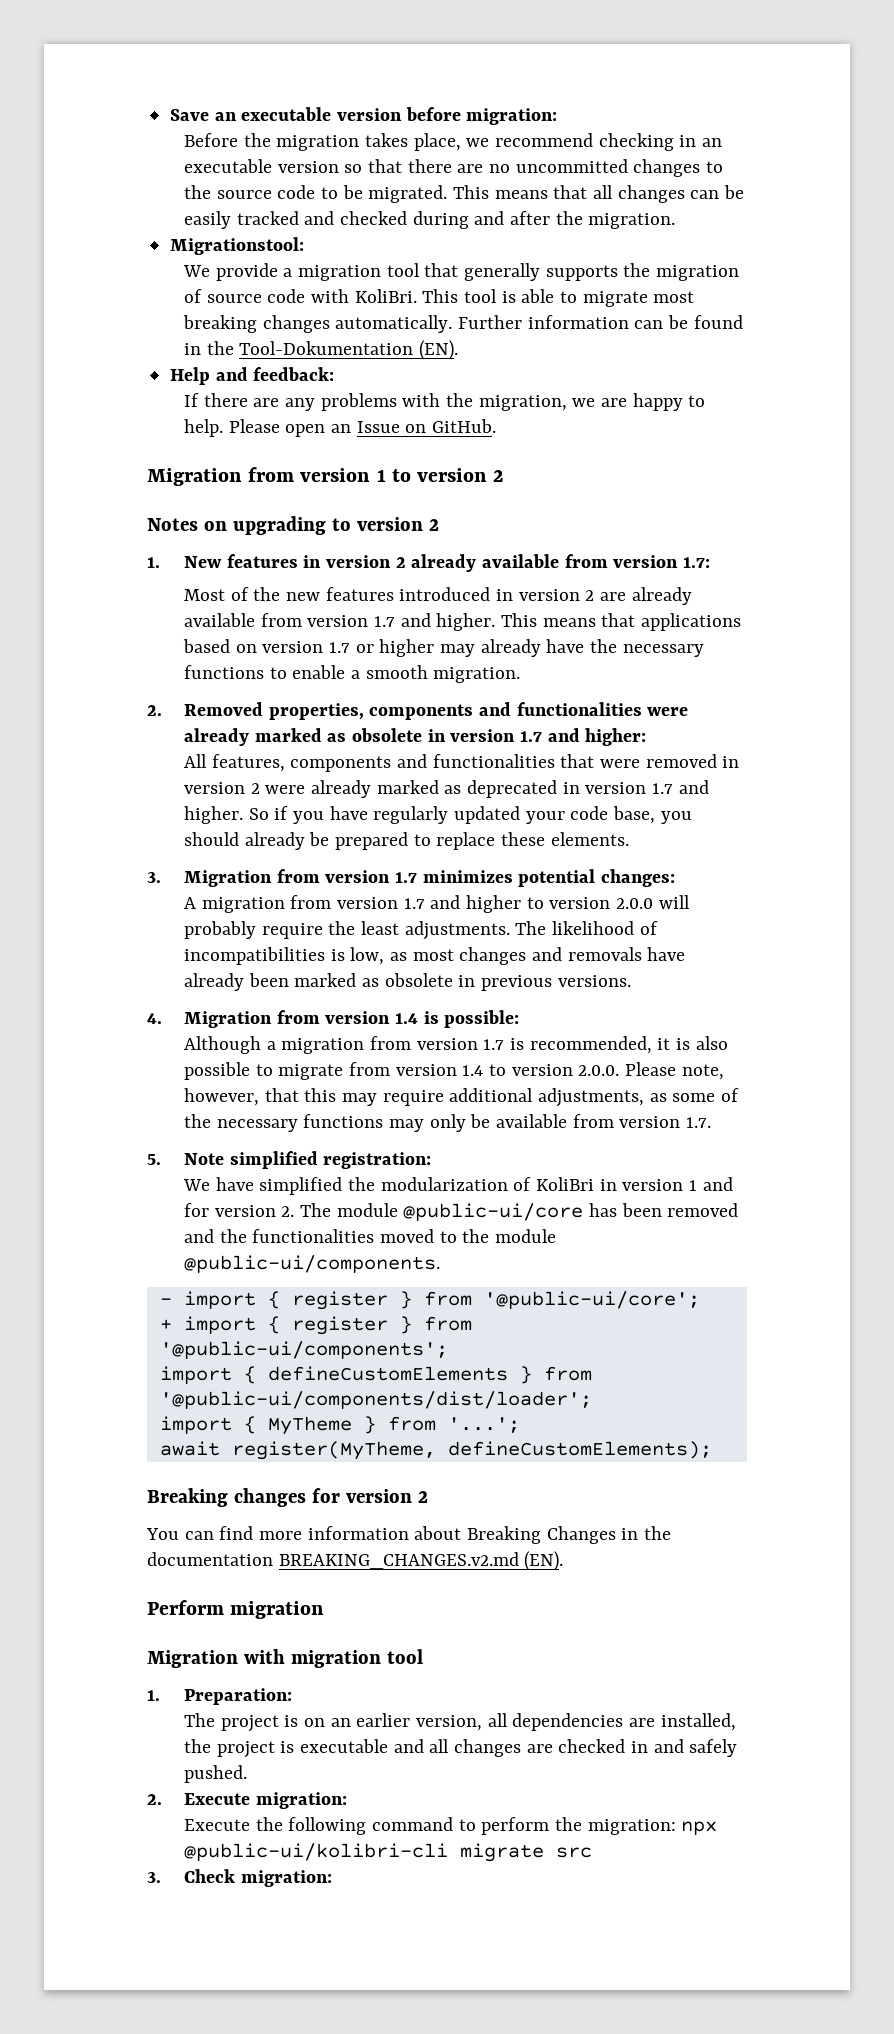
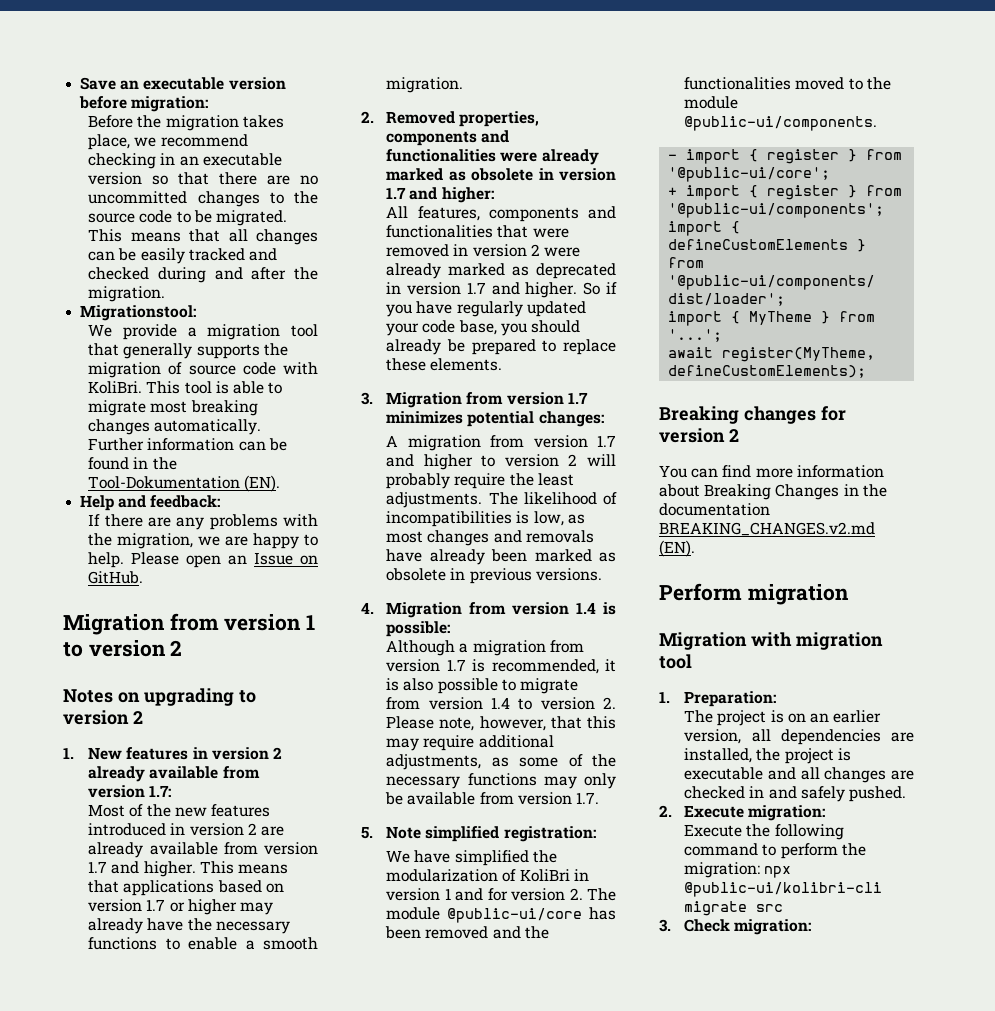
[616,898,654,909] 2.0.0 -> [568,454,578,466] 2
[578,1065,620,1076] 2.0.0. -> [603,697,616,709] 2.

